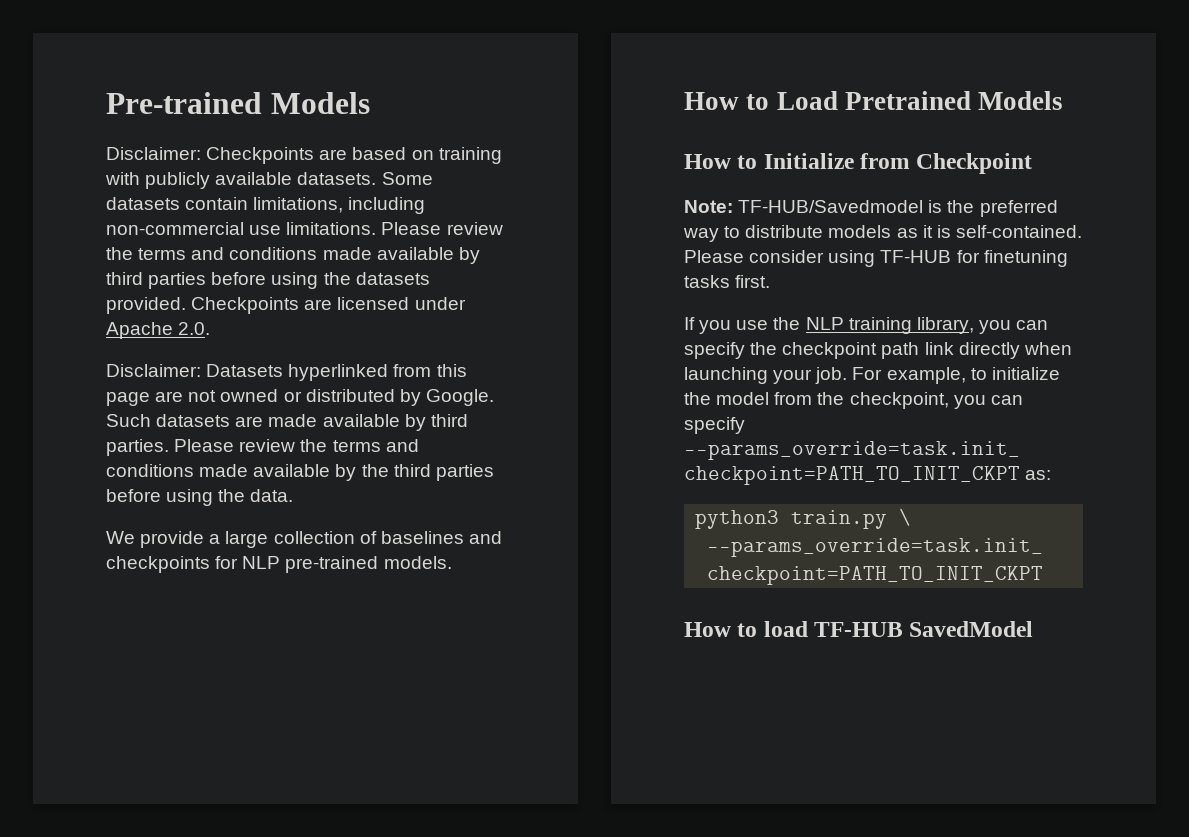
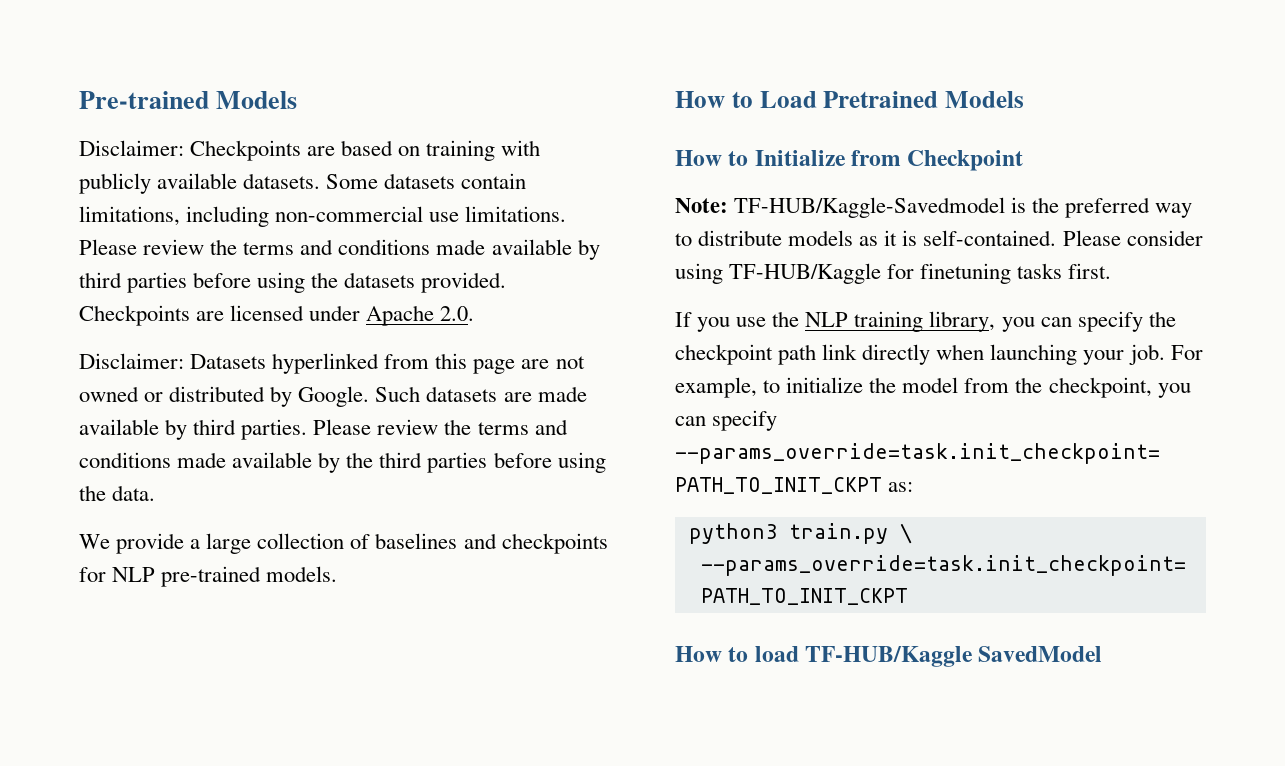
[738,200,924,213] TF-HUB/Savedmodel -> [734,197,1006,218] TF-HUB/Kaggle-Savedmodel
[880,250,952,263] TF-HUB -> [729,263,882,284] TF-HUB/Kaggle
[814,622,904,637] TF-HUB -> [805,646,974,667] TF-HUB/Kaggle

